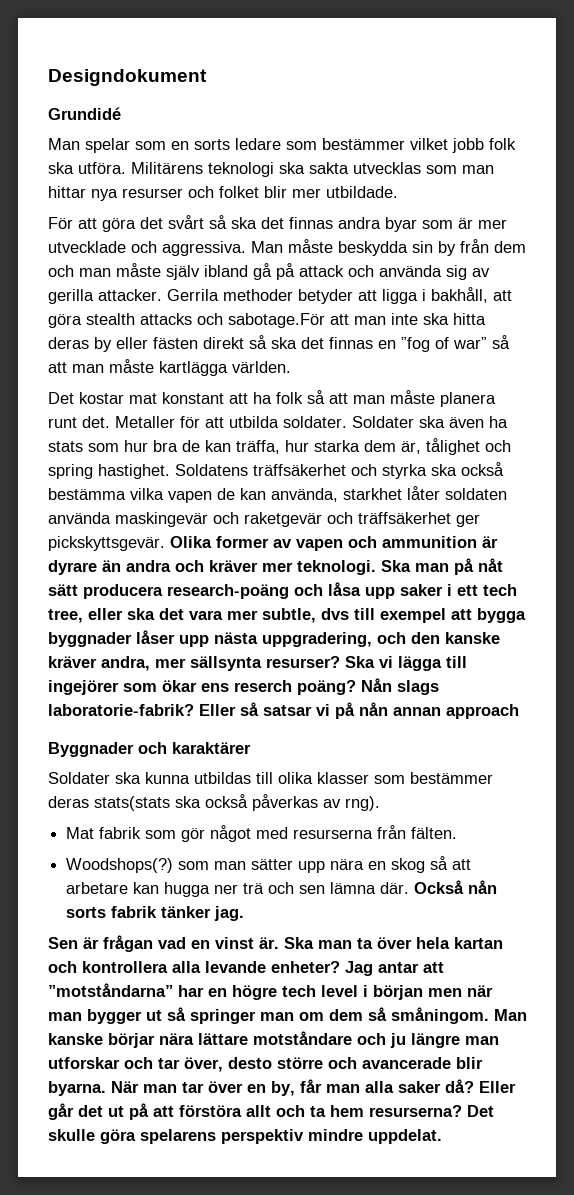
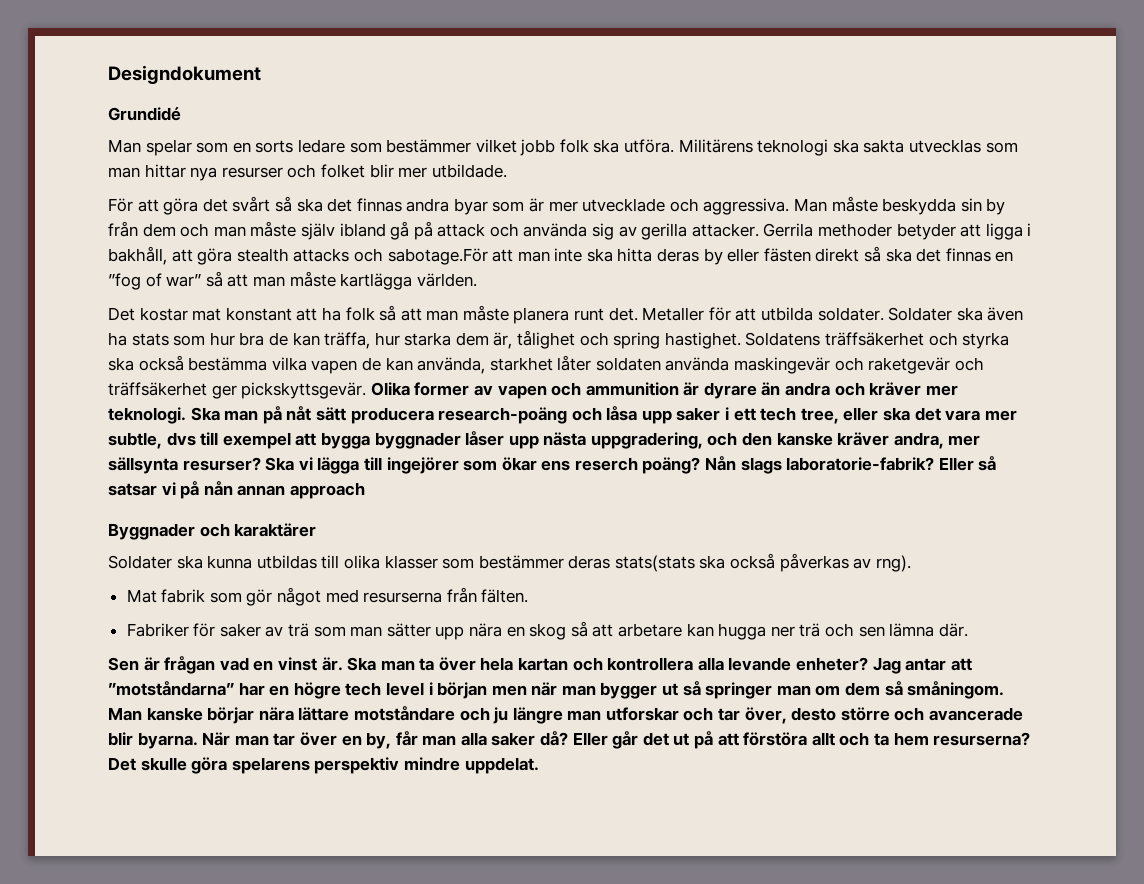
[66,858,174,873] Woodshops(?) -> [126,623,310,637] Fabriker för saker av trä
[414,880,498,894] [66,906,245,921] Också nån sorts fabrik tänker jag. -> (968, 630) none

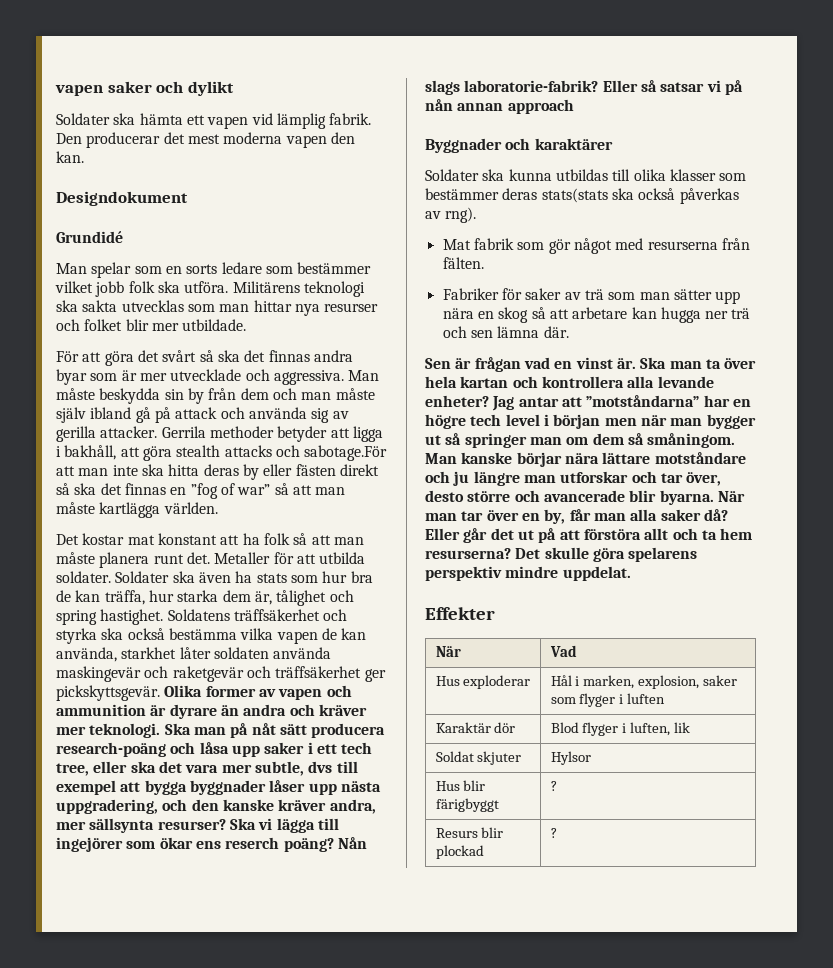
(108, 74) none -> [55,81,234,96] [56,113,372,129] [56,132,355,148] [56,151,84,163] vapen saker och dylikt // Soldater ska hämta ett vapen vid lämplig fabrik. Den producerar det mest moderna vapen den kan. //
(539, 765) none -> [425,607,495,620] [435,646,461,657] [549,645,577,657] [435,675,531,689] [550,675,738,689] [550,693,666,707] [435,722,516,733] [550,722,691,736] [435,751,522,765] [550,751,591,765] [435,780,486,791] [435,798,499,812] [550,781,557,791] [435,827,504,838] [435,845,484,859] [550,828,557,838] // Effekter // När | Vad // Hus exploderar | Hål i marken, explosion, saker som flyger i luften // Karaktär dör | Blod flyger i luften, lik // Soldat skjuter | Hylsor // Hus blir färigbyggt | ? // Resurs blir plockad | ?

